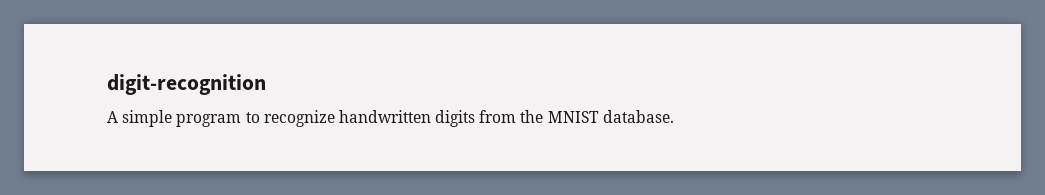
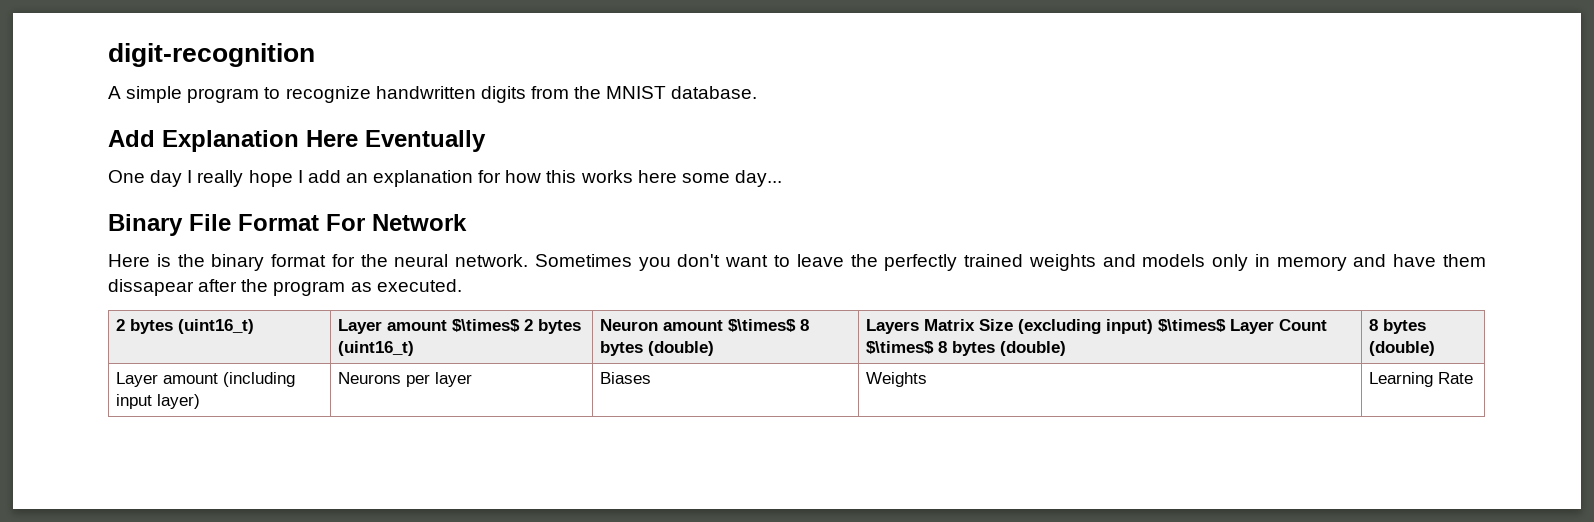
(674, 116) none -> [108,130,486,152] [108,170,782,187] [108,214,467,236] [108,254,1486,271] [108,279,462,296] [115,319,254,334] [337,319,581,334] [337,341,414,356] [599,319,809,332] [599,341,714,356] [865,319,1327,334] [865,341,1066,356] [1368,319,1426,334] [1368,341,1435,356] [115,372,295,387] [115,394,200,409] [337,372,472,387] [599,372,651,384] [865,372,927,387] [1368,372,1473,387] // Add Explanation Here Eventually // One day I really hope I add an explanation for how this works here some day... // Binary File Format For Network // Here is the binary format for the neural network. Sometimes you don't want to leave the perfectly trained weights and models only in memory and have them dissapear after the program as executed. // 2 bytes (uint16_t) | Layer amount $\times$ 2 bytes (uint16_t) | Neuron amount $\times$ 8 bytes (double) | Layers Matrix Size (excluding input) $\times$ Layer Count $\times$ 8 bytes (double) | 8 bytes (double) // Layer amount (including input layer) | Neurons per layer | Biases | Weights | Learning Rate

